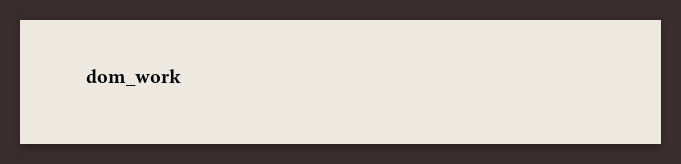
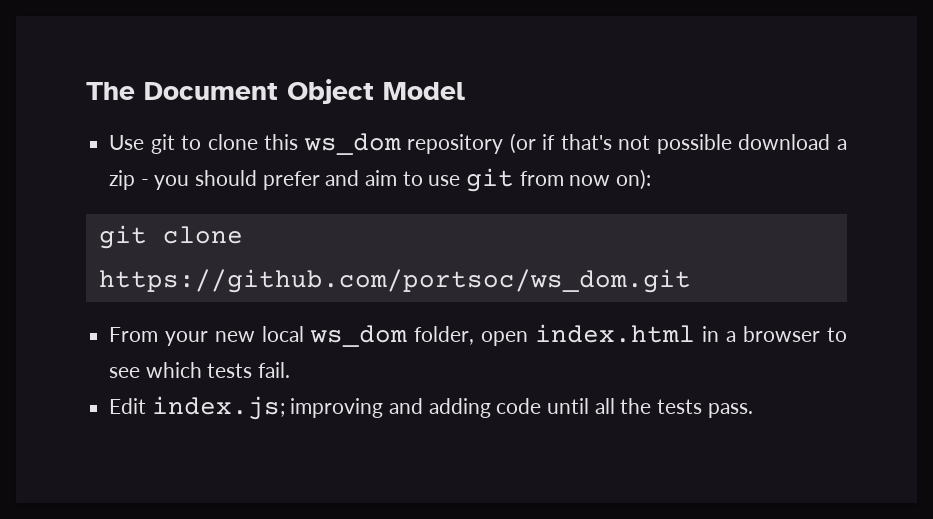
[86,69,181,86] dom_work -> [86,79,465,104] [109,133,847,155] [109,168,652,192] [98,225,243,249] [98,269,691,293] [109,324,847,347] [109,362,291,378] [109,396,753,420] The Document Object Model // Use git to clone this ws_dom repository (or if that's not possible download a zip - you should prefer and aim to use git from now on): // git clone https://github.com/portsoc/ws_dom.git // From your new local ws_dom folder, open index.html in a browser to see which tests fail. // Edit index.js; improving and adding code until all the tests pass.

